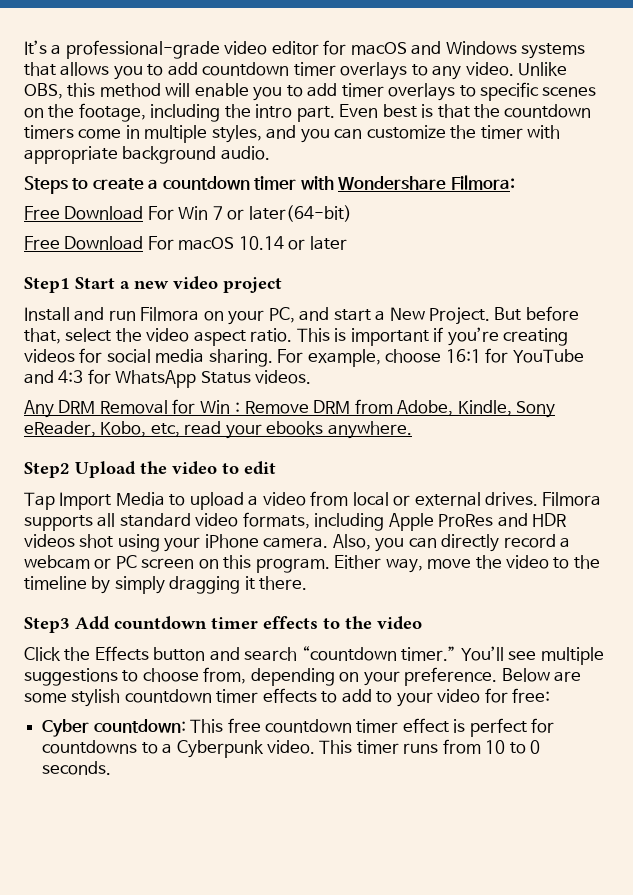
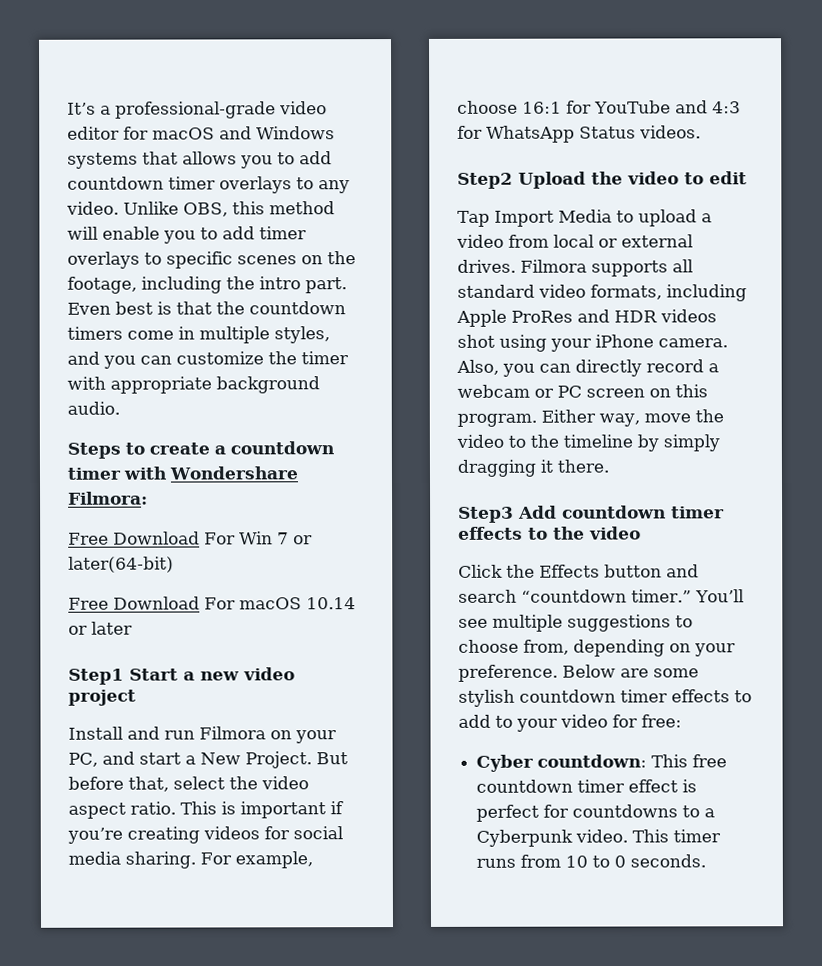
[24,399,556,418] [24,421,412,439] // Any DRM Removal for Win：Remove DRM from Adobe, Kindle, Sony eReader, Kobo, etc, read your ebooks anywhere. -> (701, 132) none

